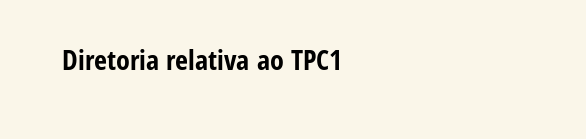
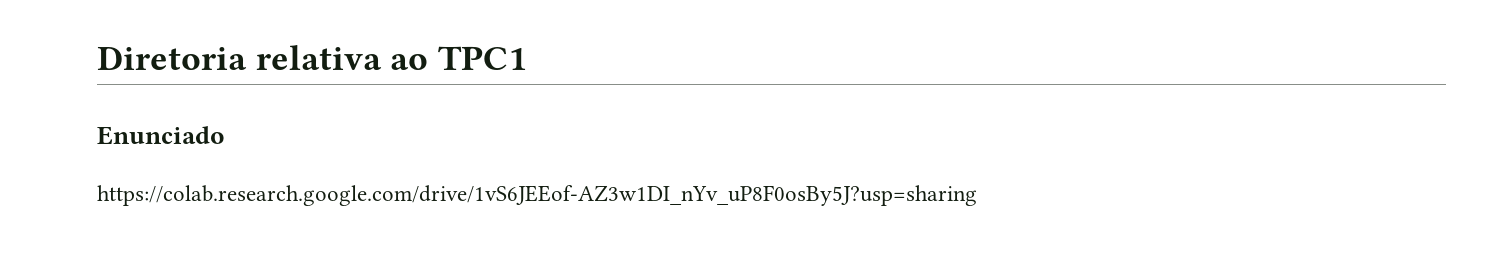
(343, 60) none -> [97,126,225,145] [97,185,977,206] // Enunciado // https://colab.research.google.com/drive/1vS6JEEof-AZ3w1DI_nYv_uP8F0osBy5J?usp=sharing

